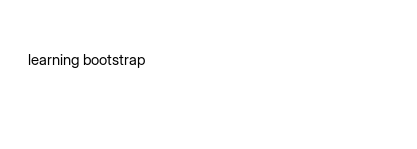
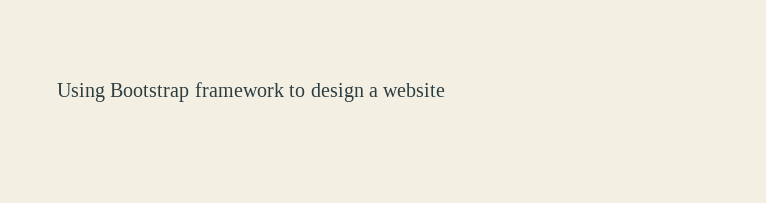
[28,54,146,68] learning bootstrap -> [57,82,446,102] Using Bootstrap framework to design a website

